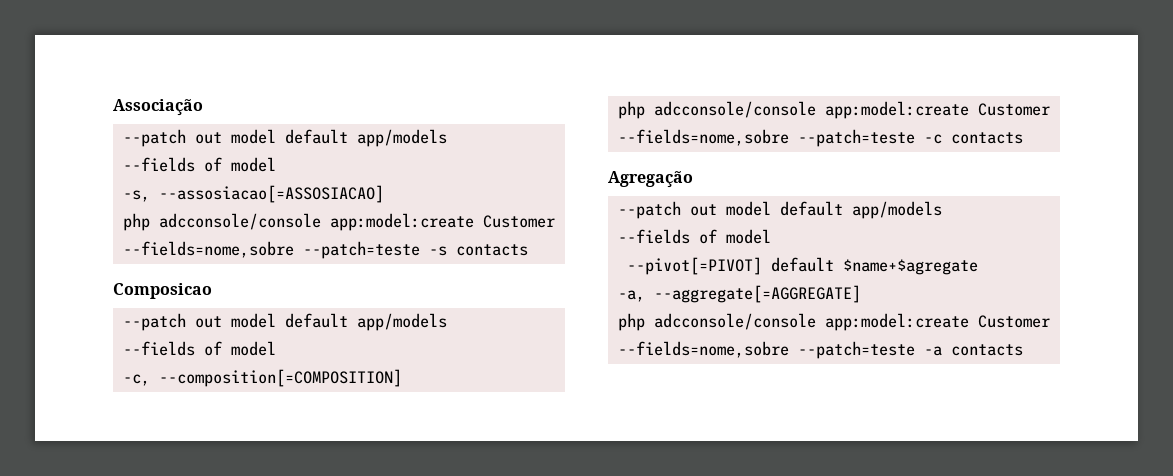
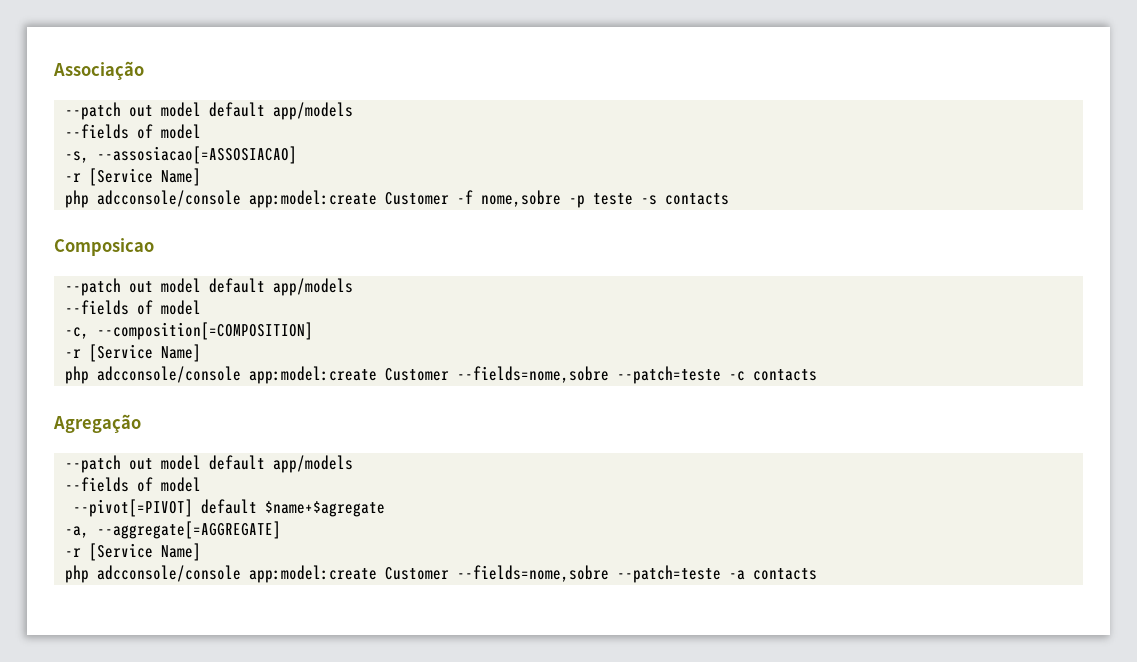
[122,213,555,231] [122,241,420,259] // php adcconsole/console app:model:create Customer --fields=nome,sobre --patch=teste -> [64,168,201,186] [64,190,633,208] // -r [Service Name] // php adcconsole/console app:model:create Customer -f nome,sobre -p teste
(402, 378) none -> [64,344,201,362] // -r [Service Name]
(861, 294) none -> [64,543,201,561] // -r [Service Name]

